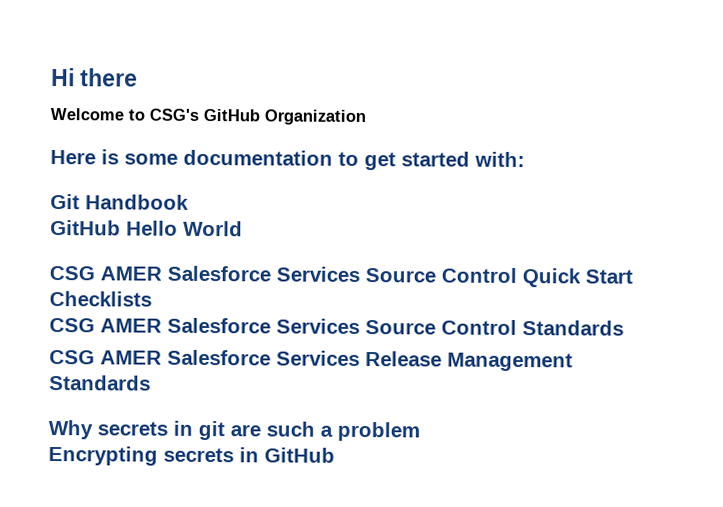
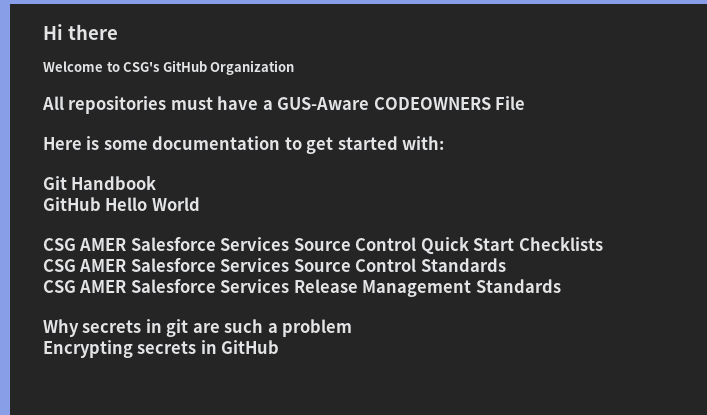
(366, 117) none -> [42,96,526,114] // All repositories must have a GUS-Aware CODEOWNERS File

